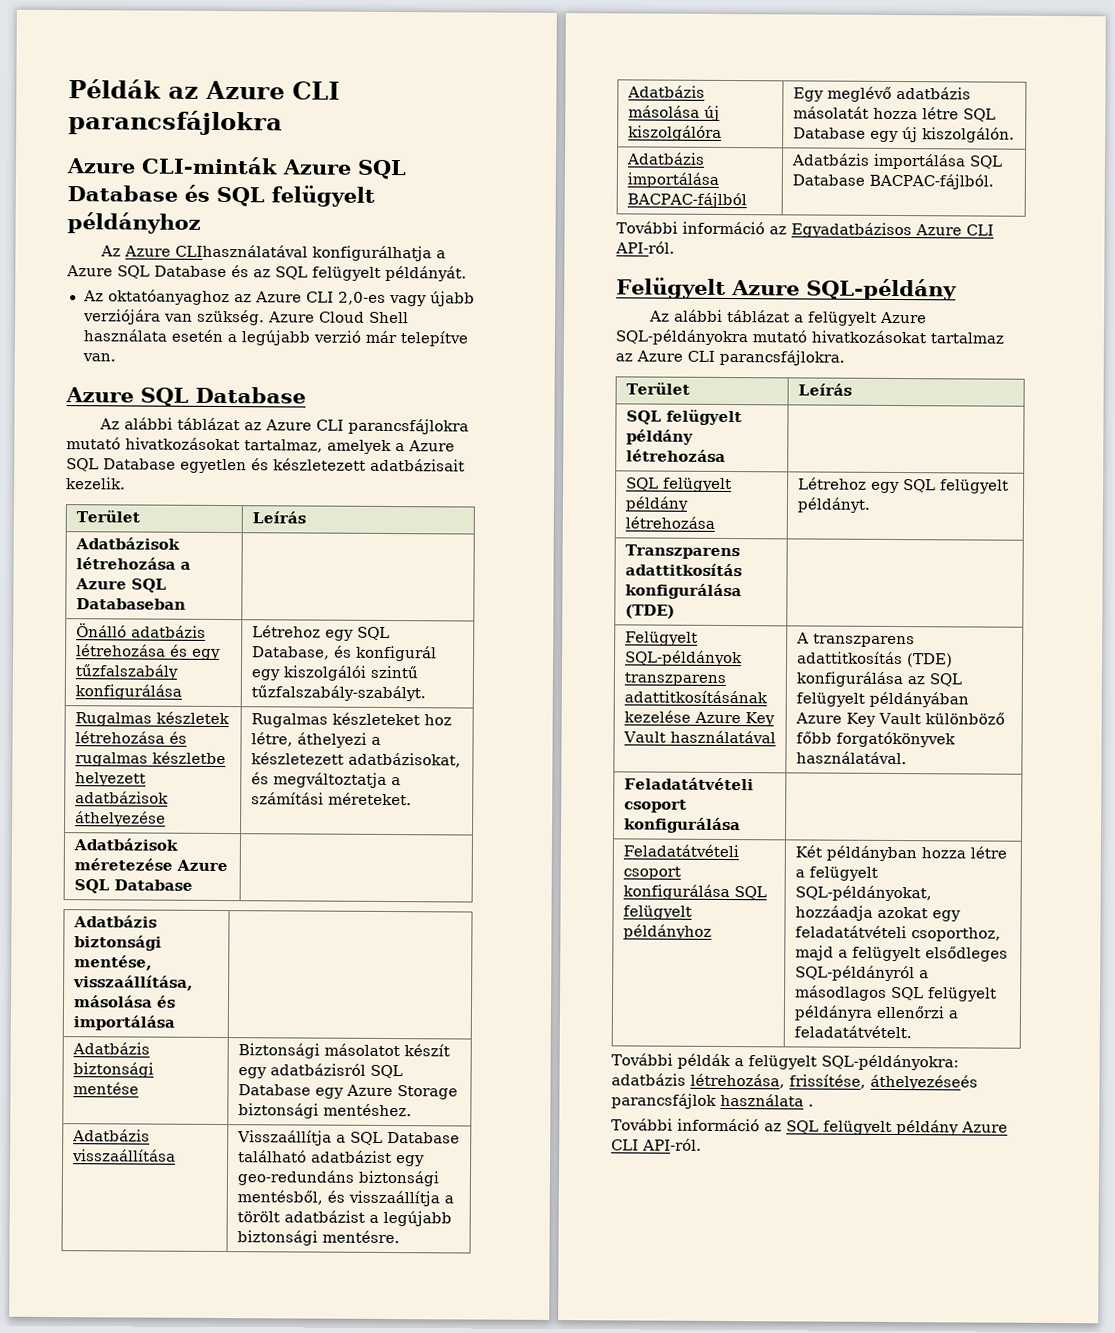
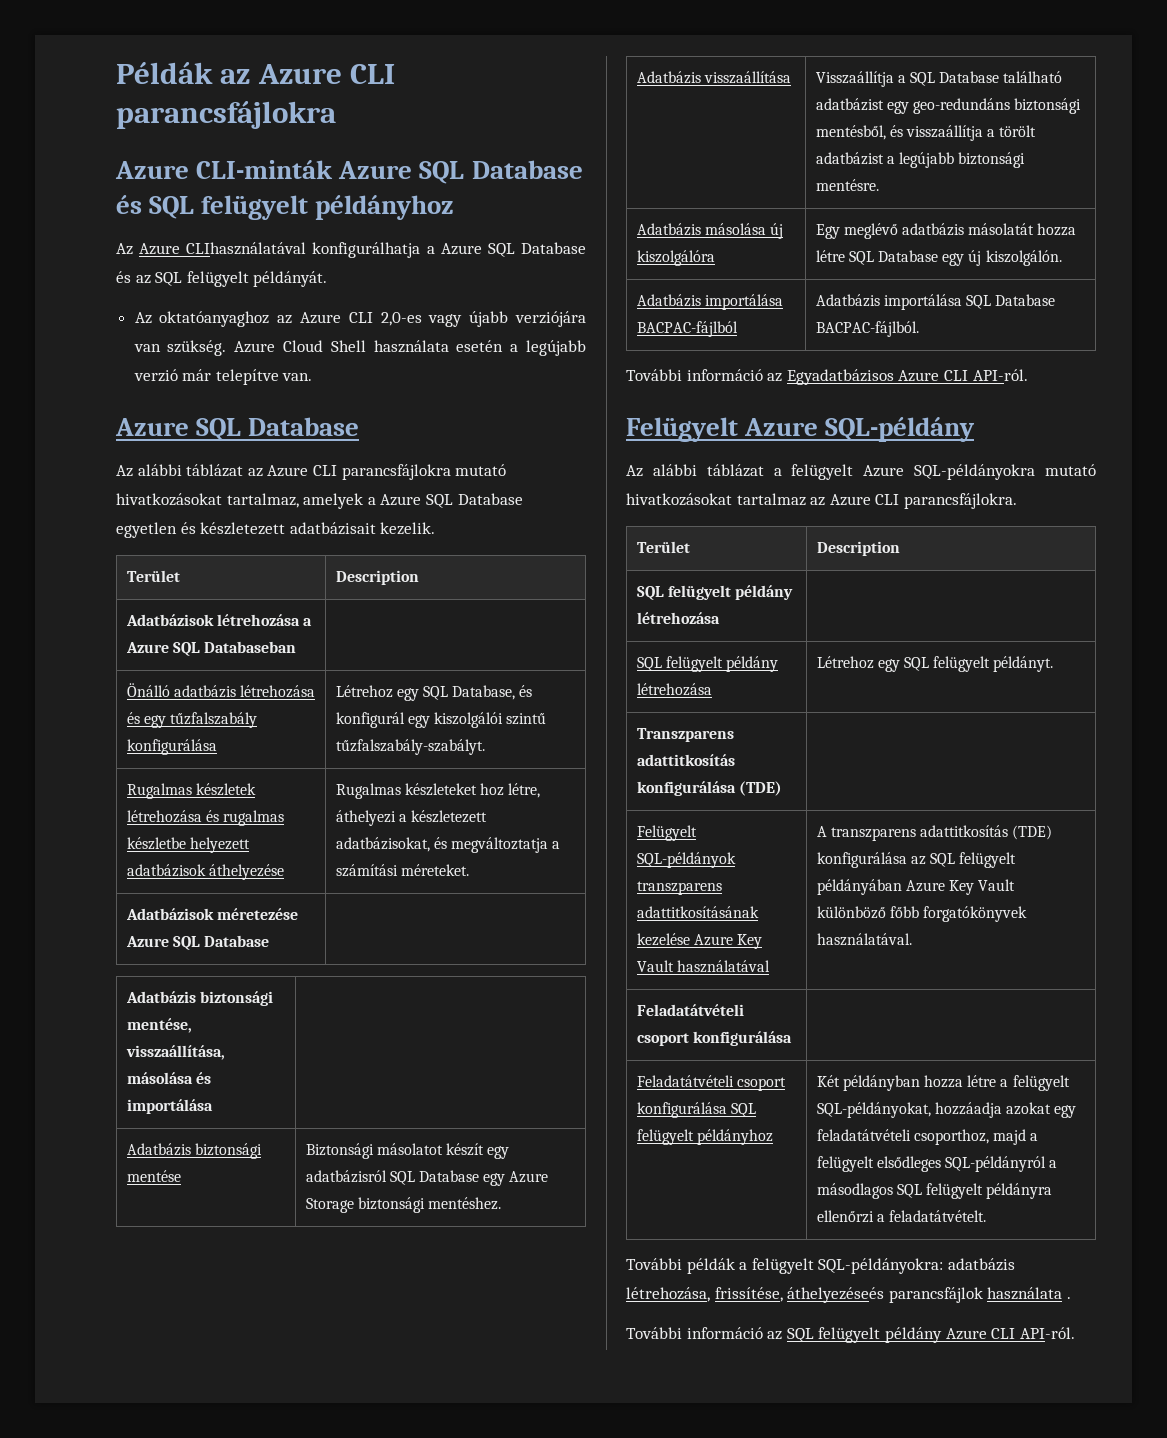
[251,511,306,524] Leírás -> [335,570,419,585] Description
[797,383,852,396] Leírás -> [816,541,900,556] Description

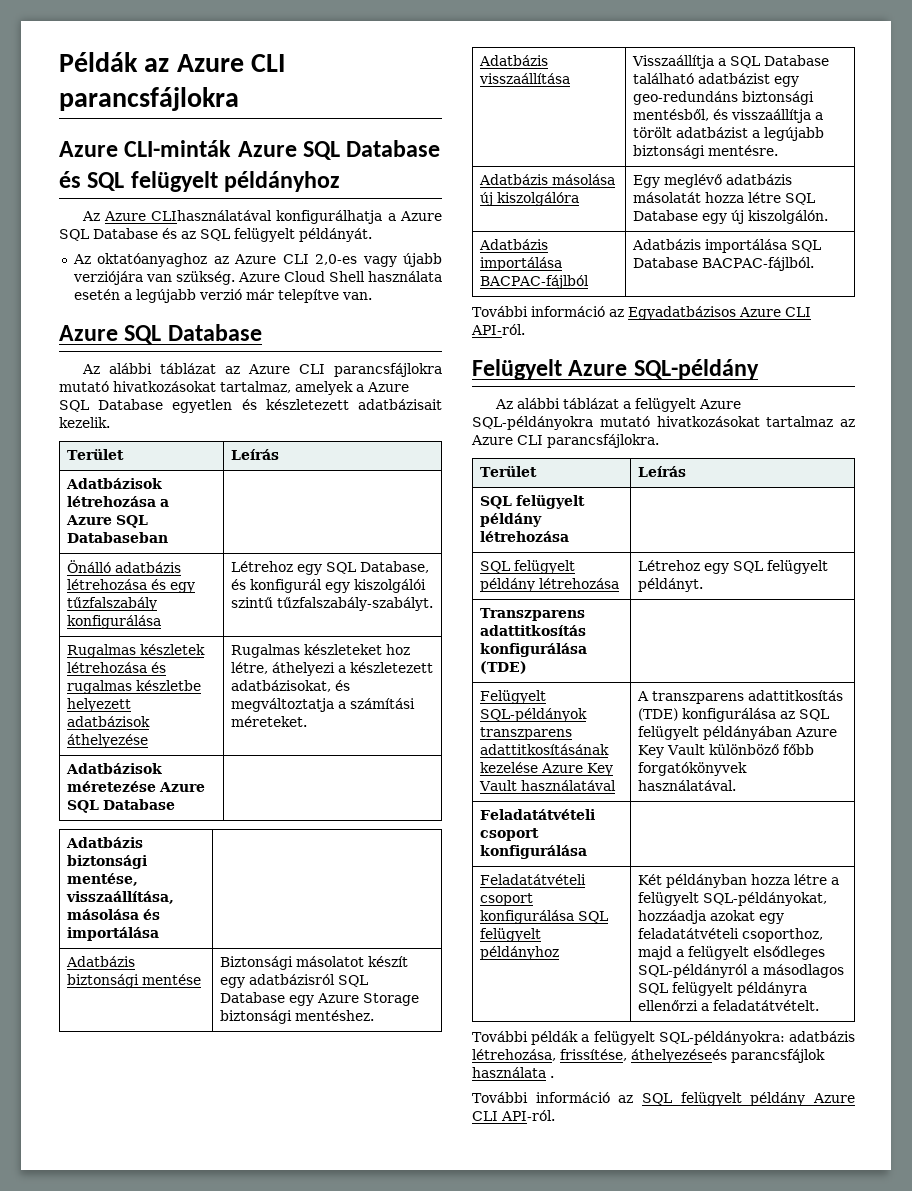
[335,570,419,585] Description -> [230,449,279,460] Leírás
[816,541,900,556] Description -> [637,466,686,477] Leírás

